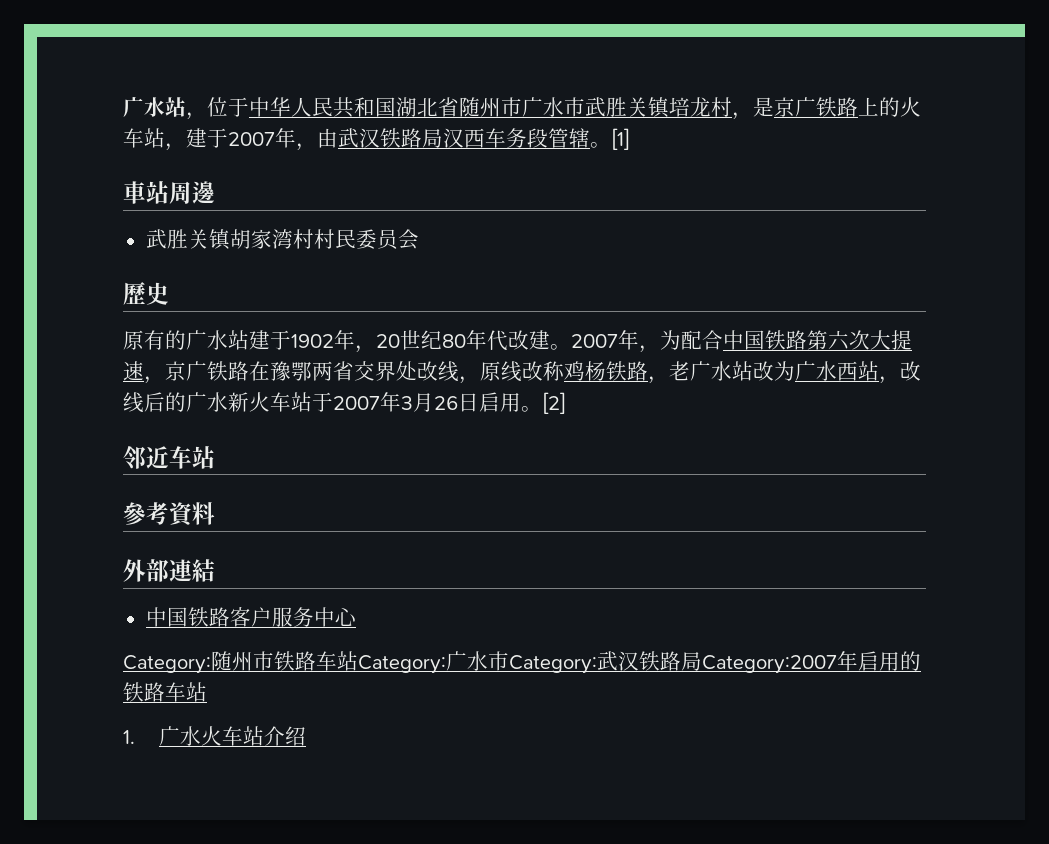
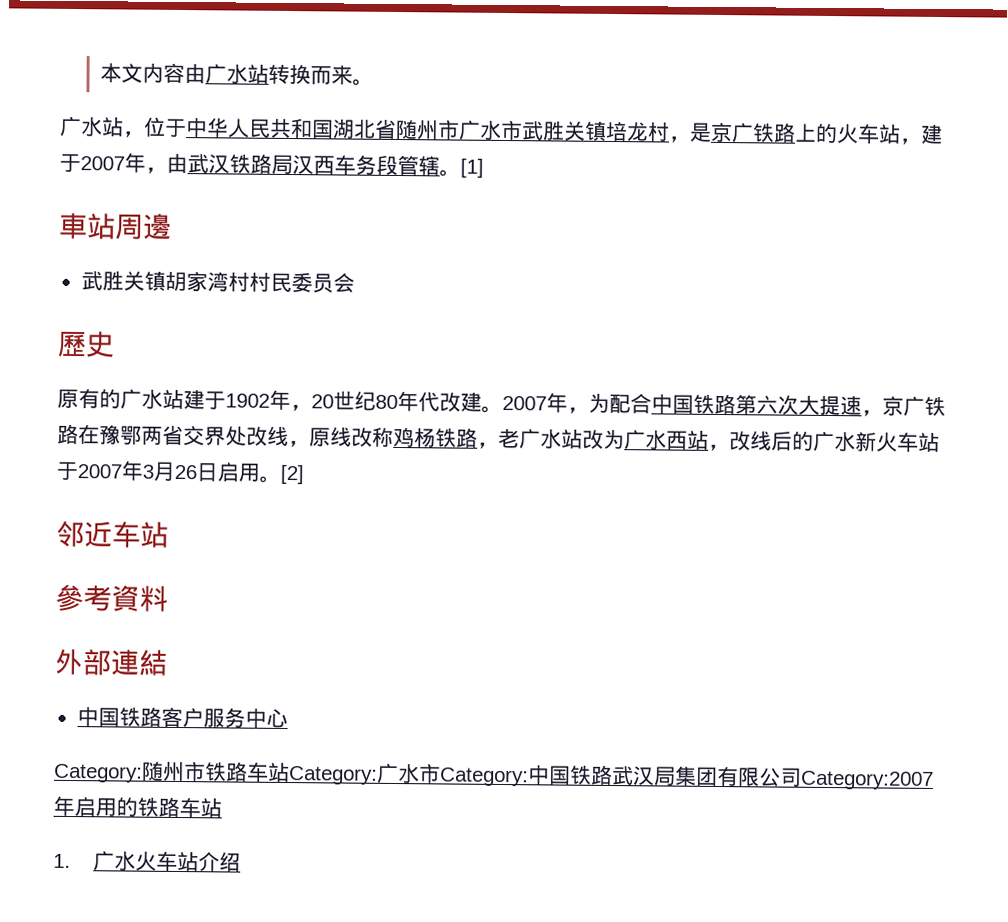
(123, 107) none -> [100,62,375,86] 本文内容由广水站转换而来。 //
[597,651,702,671] 武汉铁路局 -> [528,764,802,787] 中国铁路武汉局集团有限公司

